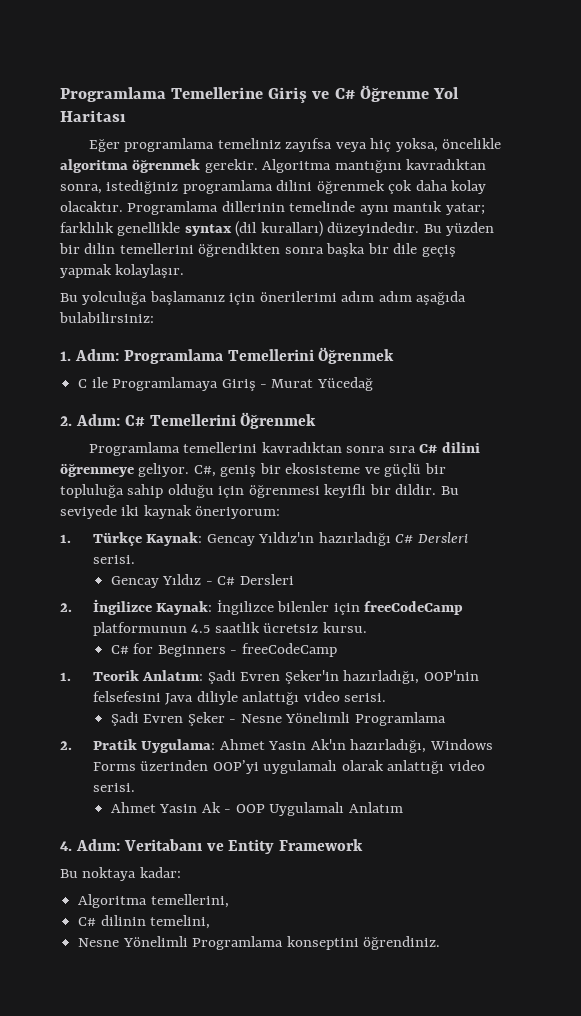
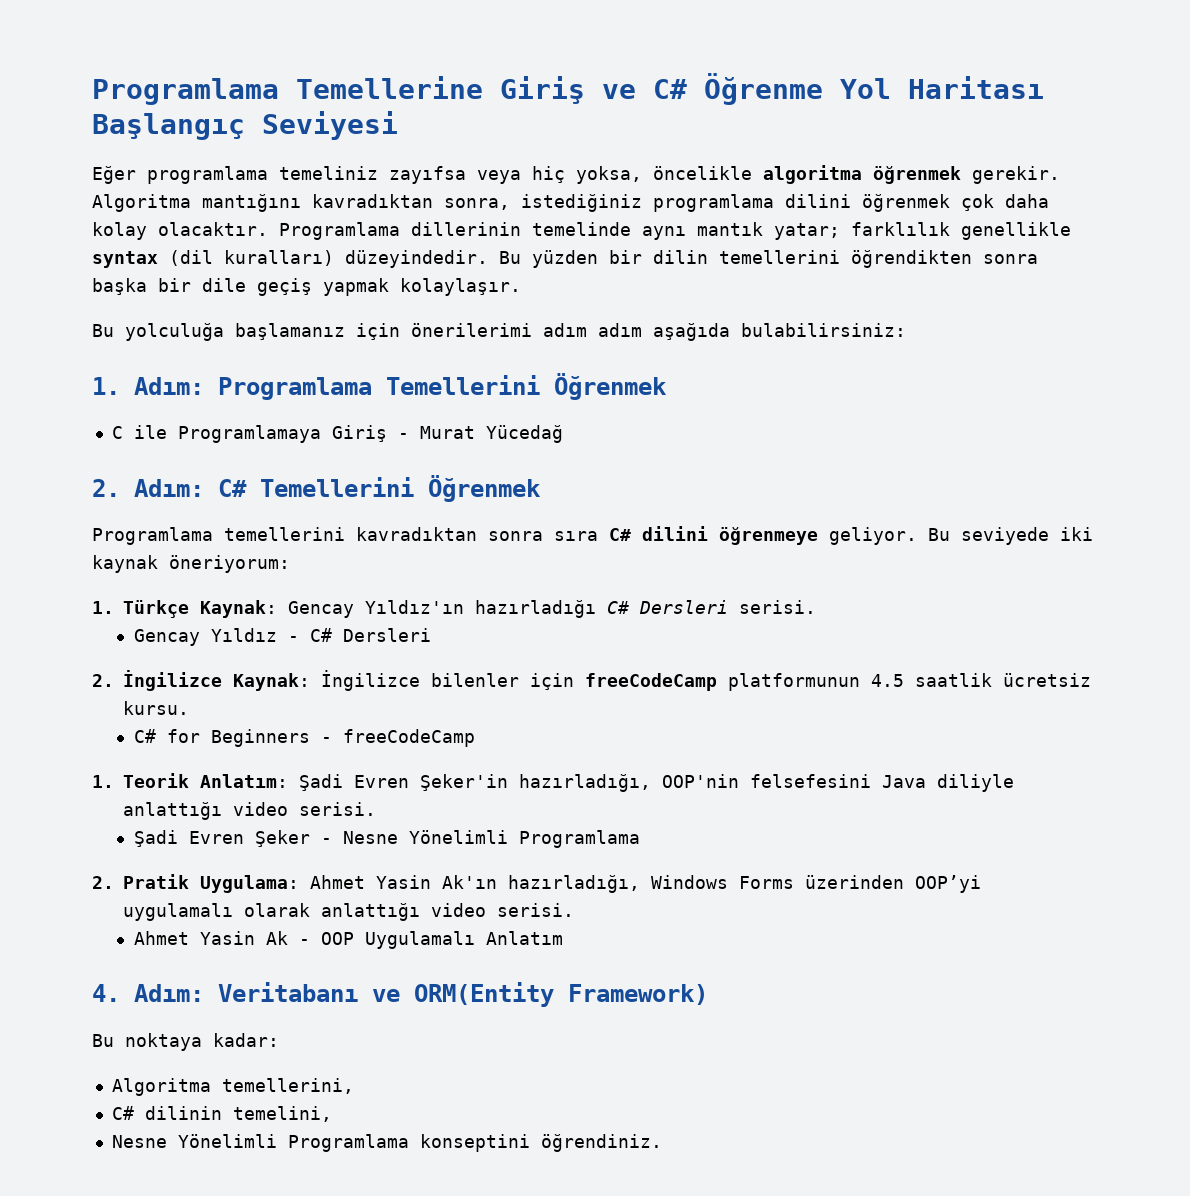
(126, 116) none -> [92,111,398,140] Başlangıç Seviyesi
[193,463,446,477] [60,484,437,498] C#, geniş bir ekosisteme ve güçlü bir topluluğa sahip olduğu için öğrenmesi keyifli bir dildir. -> (917, 536) none
[228,839,364,854] Entity Framework -> [414,982,708,1007] ORM(Entity Framework)

